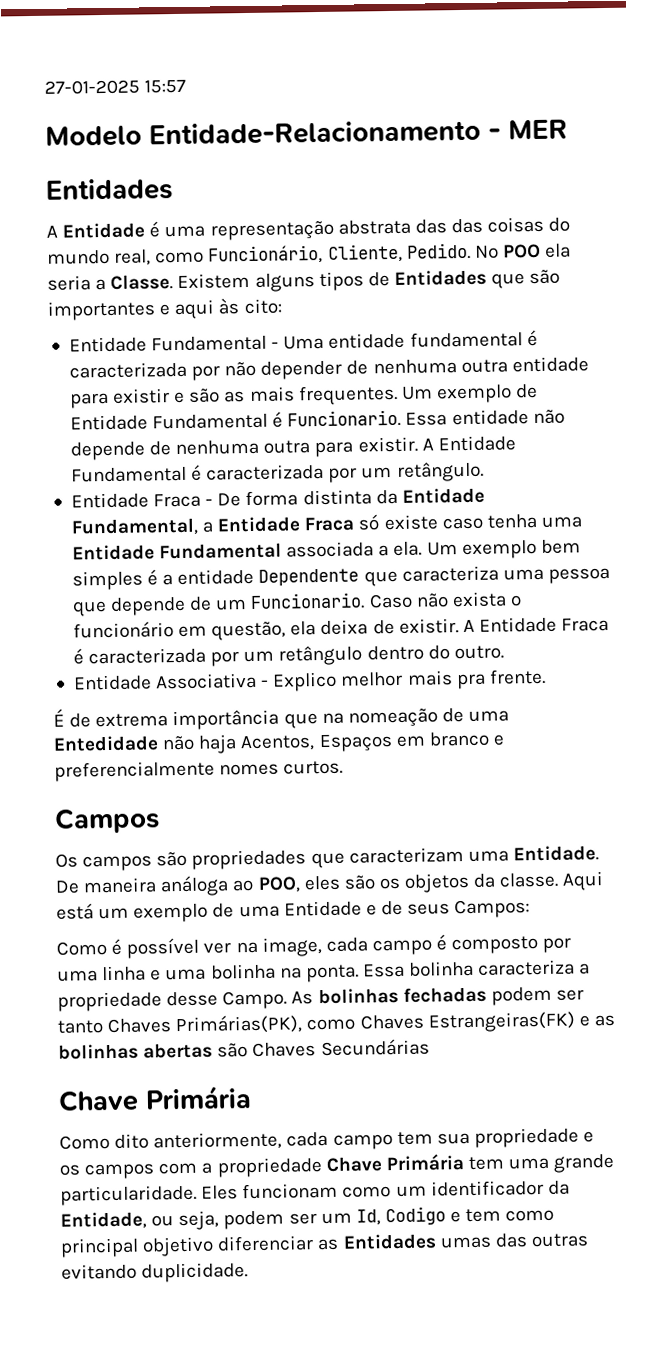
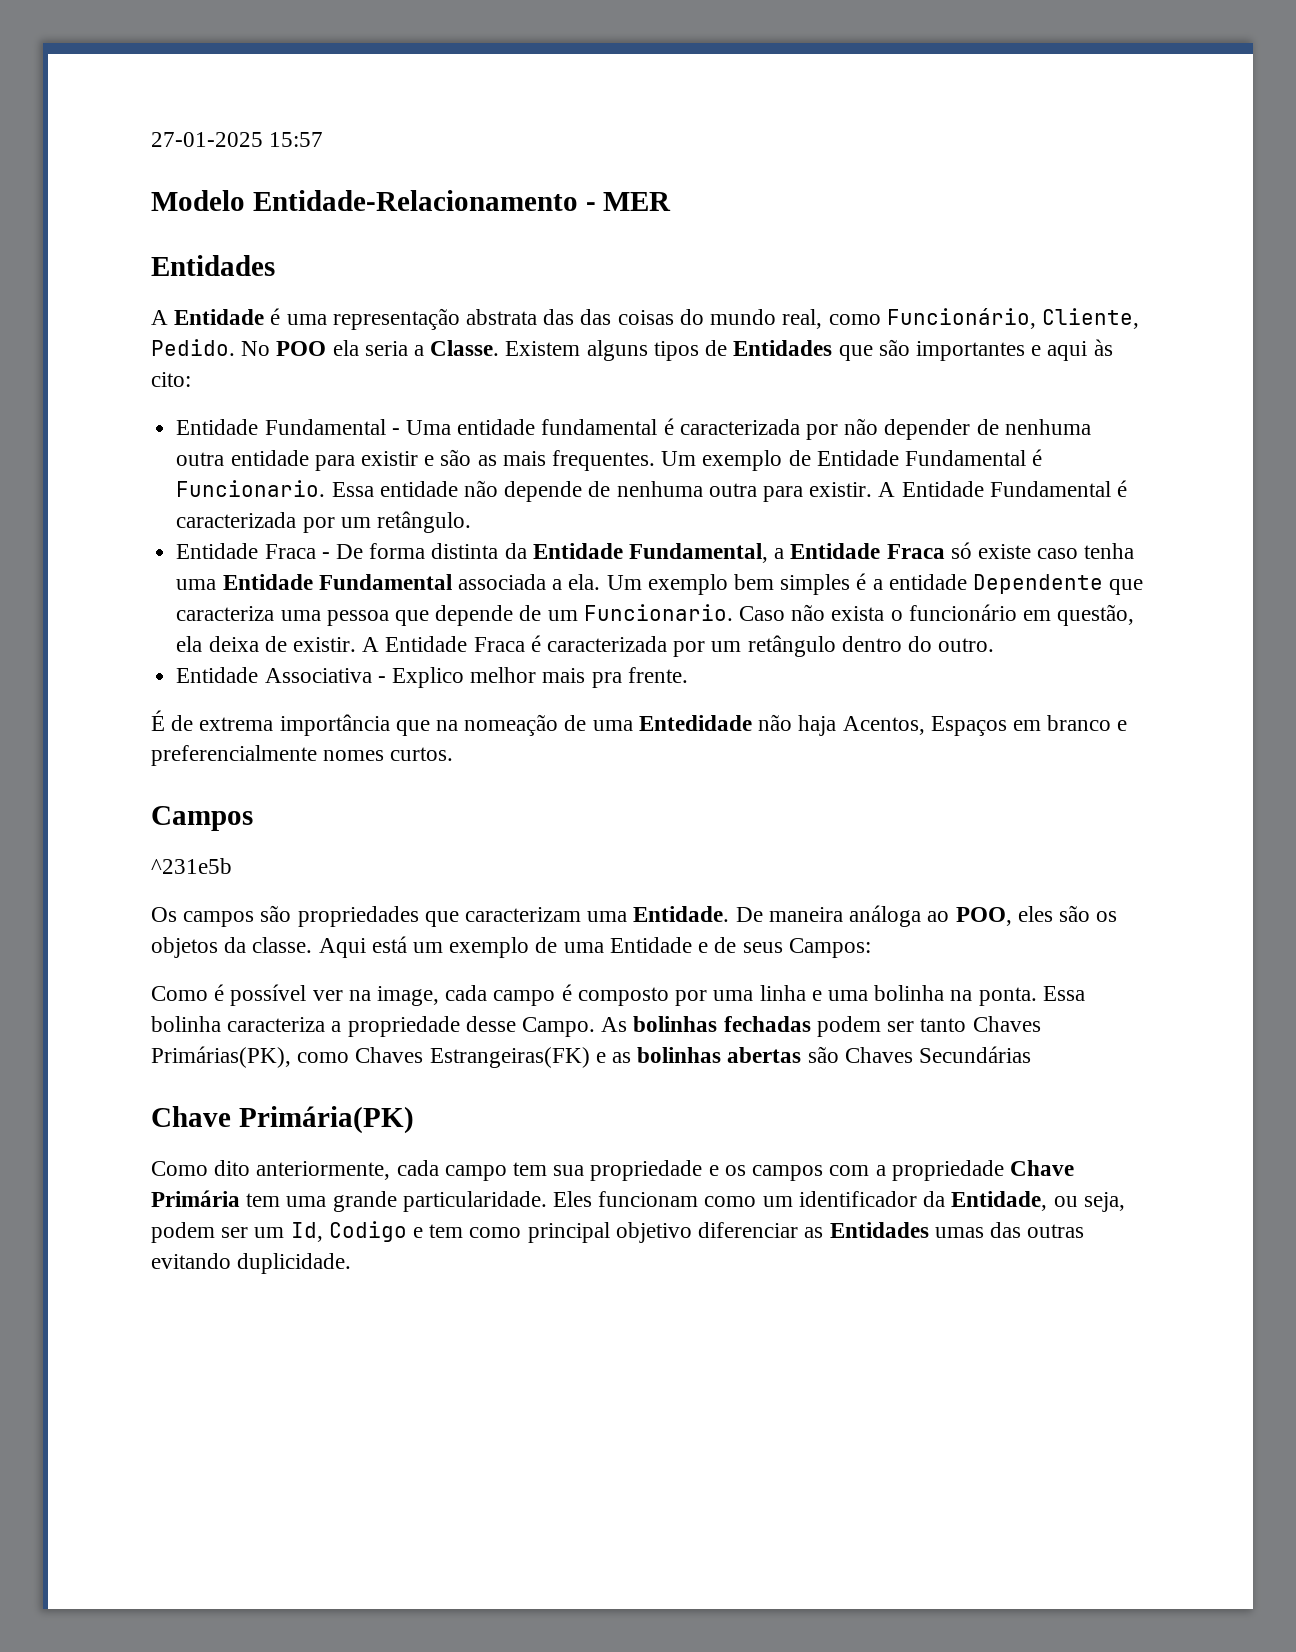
(160, 820) none -> [151,858,232,874] // ^231e5b
[145,1085,252,1110] Primária -> [238,1106,414,1134] Primária(PK)

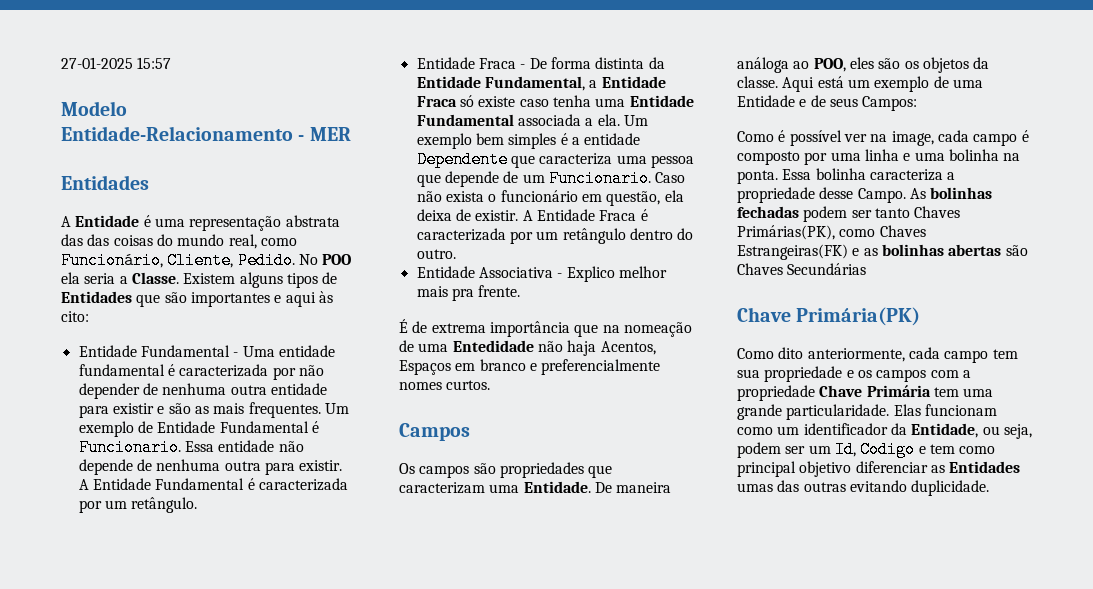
[151,858,232,874] // ^231e5b -> (470, 432) none
[553,1191,593,1207] Eles -> [893,404,921,416] Elas

